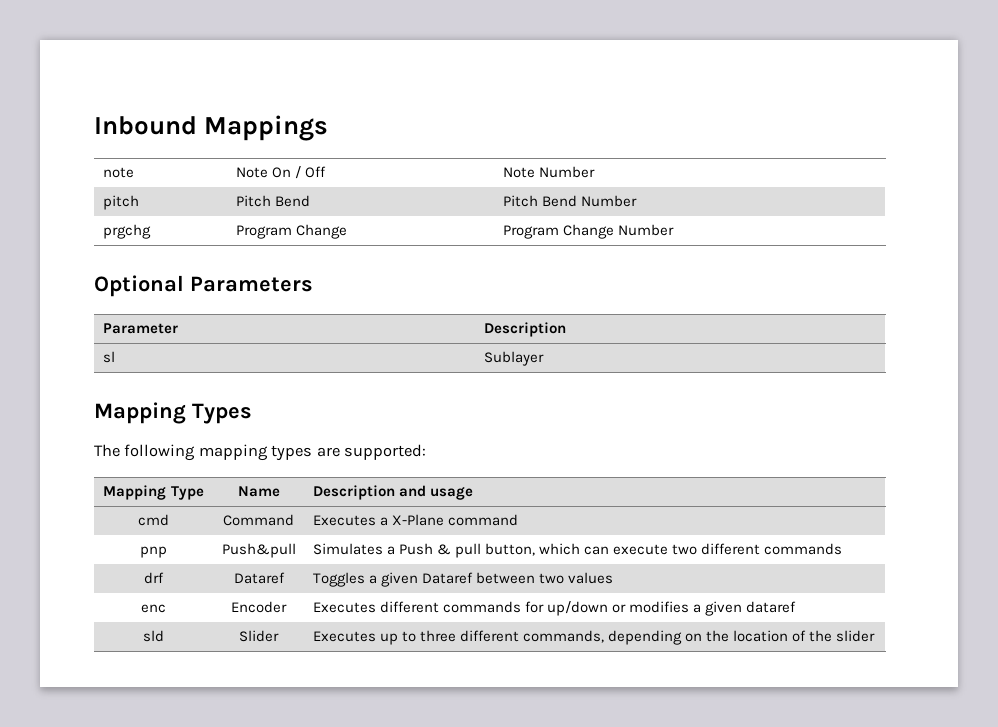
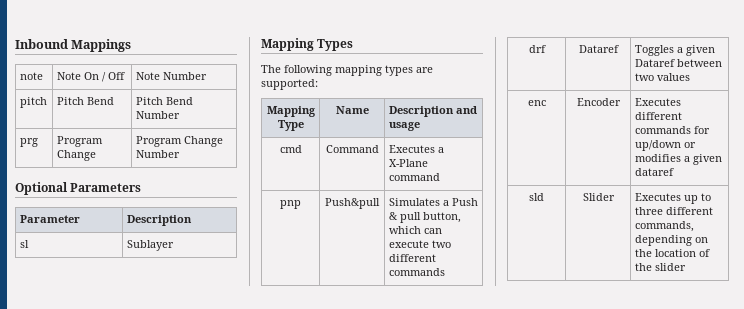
[102,224,151,239] prgchg -> [19,138,38,147] prg

